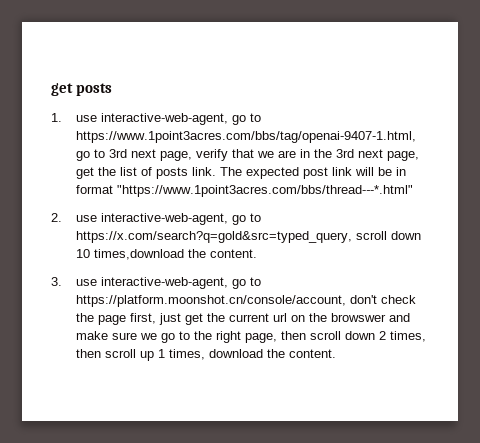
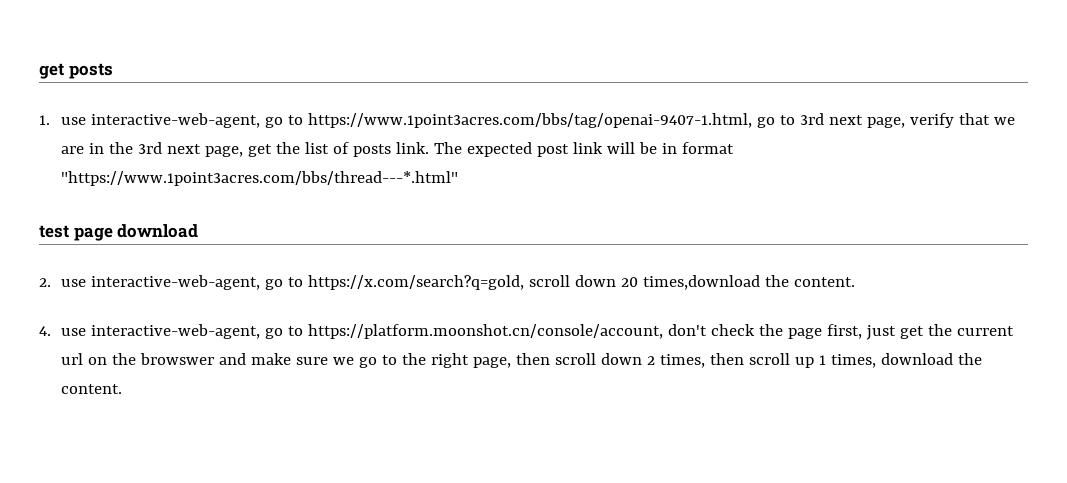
(413, 191) none -> [39,224,199,241] // test page download
[75,231,421,243] [75,249,90,258] https://x.com/search?q=gold&src=typed_query, scroll down 10 -> [307,275,638,290] https://x.com/search?q=gold, scroll down 20
[51,277,62,286] 3. -> [39,326,51,336] 4.

